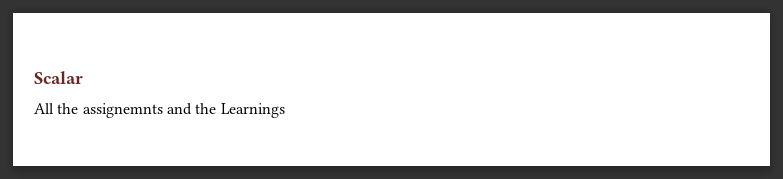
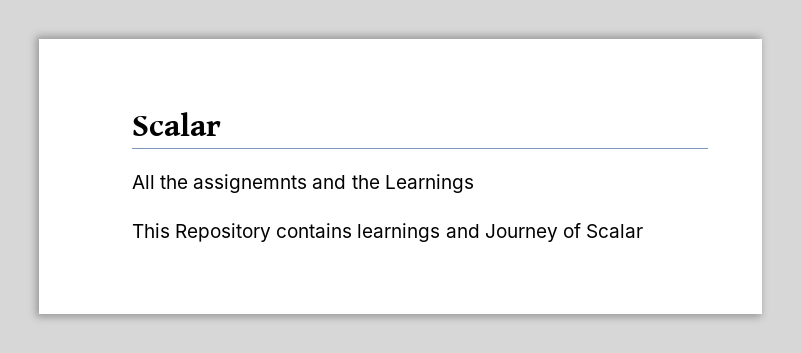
(285, 110) none -> [132,223,643,242] // This Repository contains learnings and Journey of Scalar

